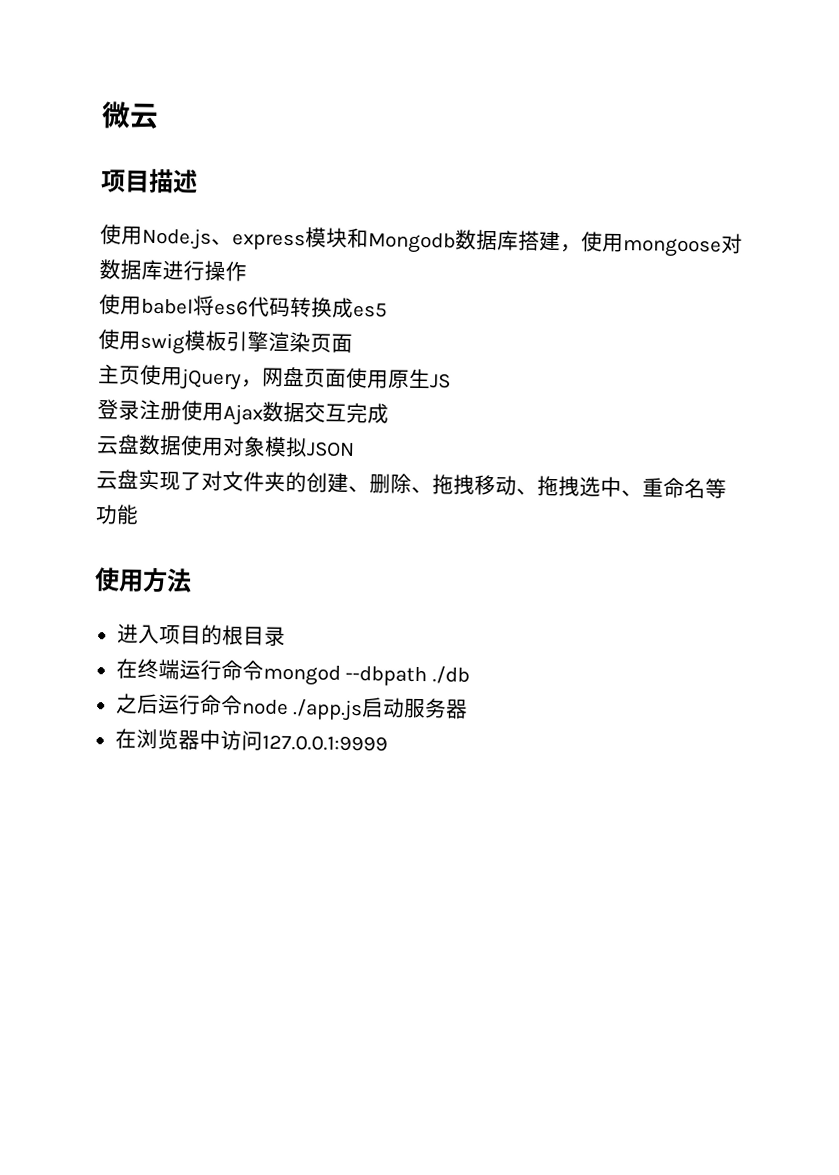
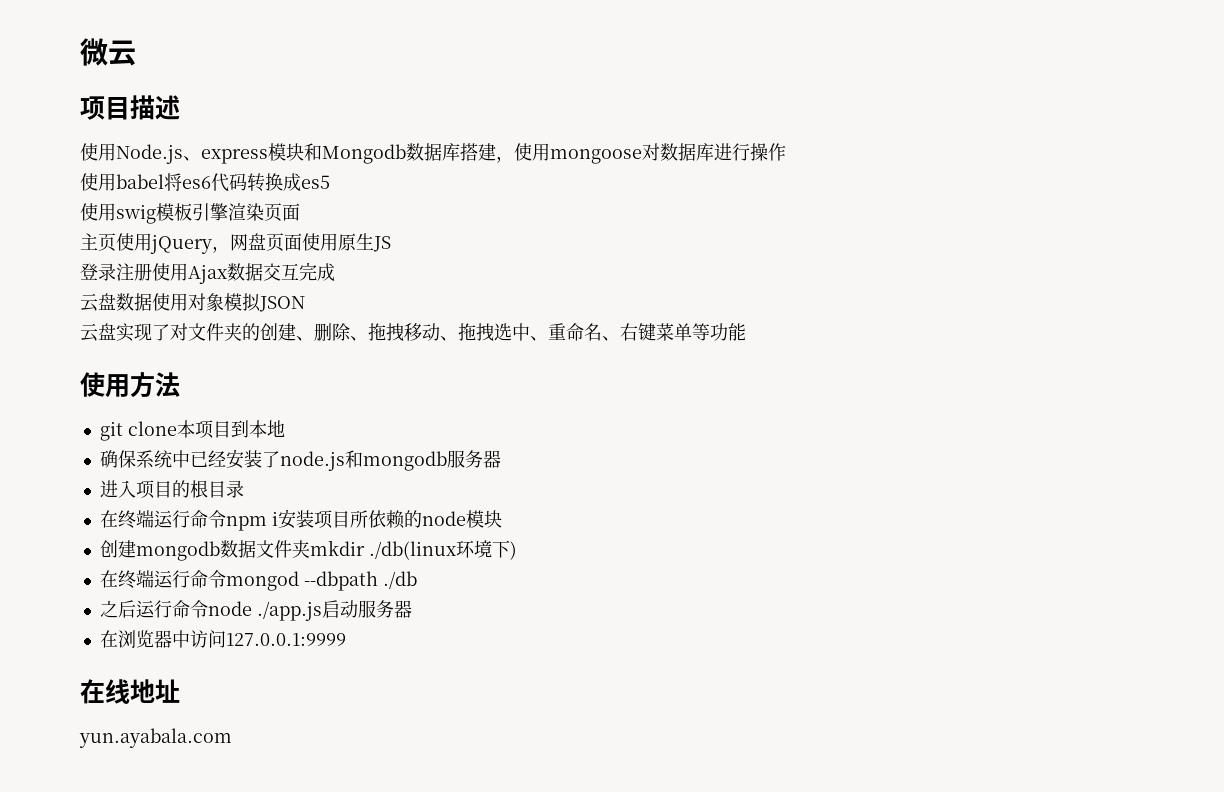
(706, 488) none -> [602,323,692,341] 、右键菜单
[116,623,286,646] 进入项目的根目录 -> [99,420,285,441] [99,449,501,471] [99,480,244,499] [99,509,502,531] [99,540,517,561] git clone本项目到本地 // 确保系统中已经安装了node.js和mongodb服务器 // 进入项目的根目录 // 在终端运行命令npm i安装项目所依赖的node模块 // 创建mongodb数据文件夹mkdir ./db(linux环境下)
(388, 743) none -> [80,679,180,704] [79,728,232,748] // 在线地址 // yun.ayabala.com

